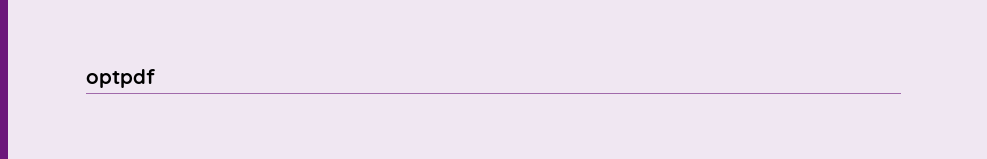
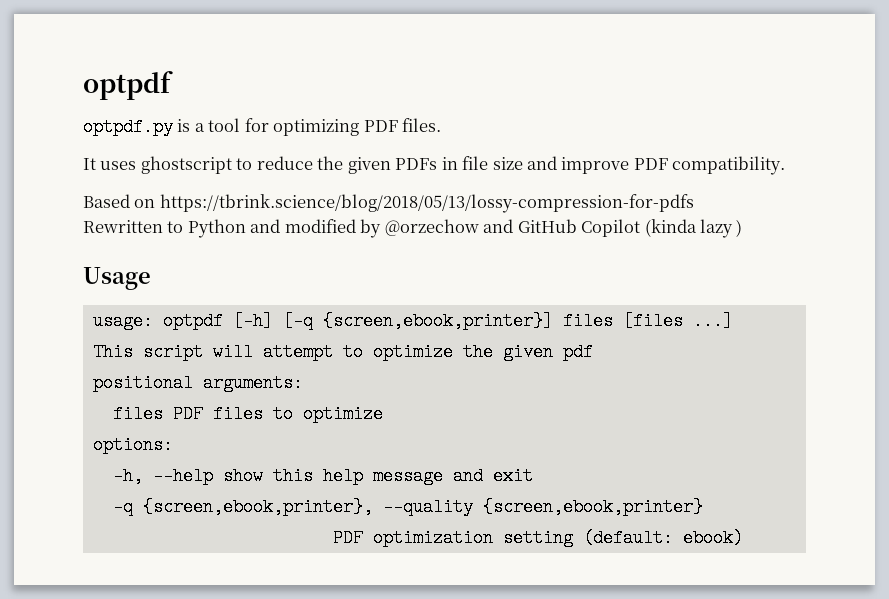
[86,69,155,88] optpdf -> [83,71,173,100] [83,118,442,136] [83,156,786,175] [83,194,694,213] [83,219,743,238] [83,267,151,290] [92,312,733,330] [92,343,593,361] [92,374,303,392] [112,405,383,423] [92,436,173,454] [112,467,533,485] [112,498,703,516] [332,529,743,547] optpdf // optpdf.py is a tool for optimizing PDF files. // It uses ghostscript to reduce the given PDFs in file size and improve PDF compatibility. // Based on https://tbrink.science/blog/2018/05/13/lossy-compression-for-pdfs // Rewritten to Python and modified by @orzechow and GitHub Copilot (kinda lazy ) // Usage // usage: optpdf [-h] [-q {screen,ebook,printer}] files [files ...] // This script will attempt to optimize the given pdf // positional arguments: // files PDF files to optimize // options: // -h, --help show this help message and exit // -q {screen,ebook,printer}, --quality {screen,ebook,printer} // PDF optimization setting (default: ebook)

